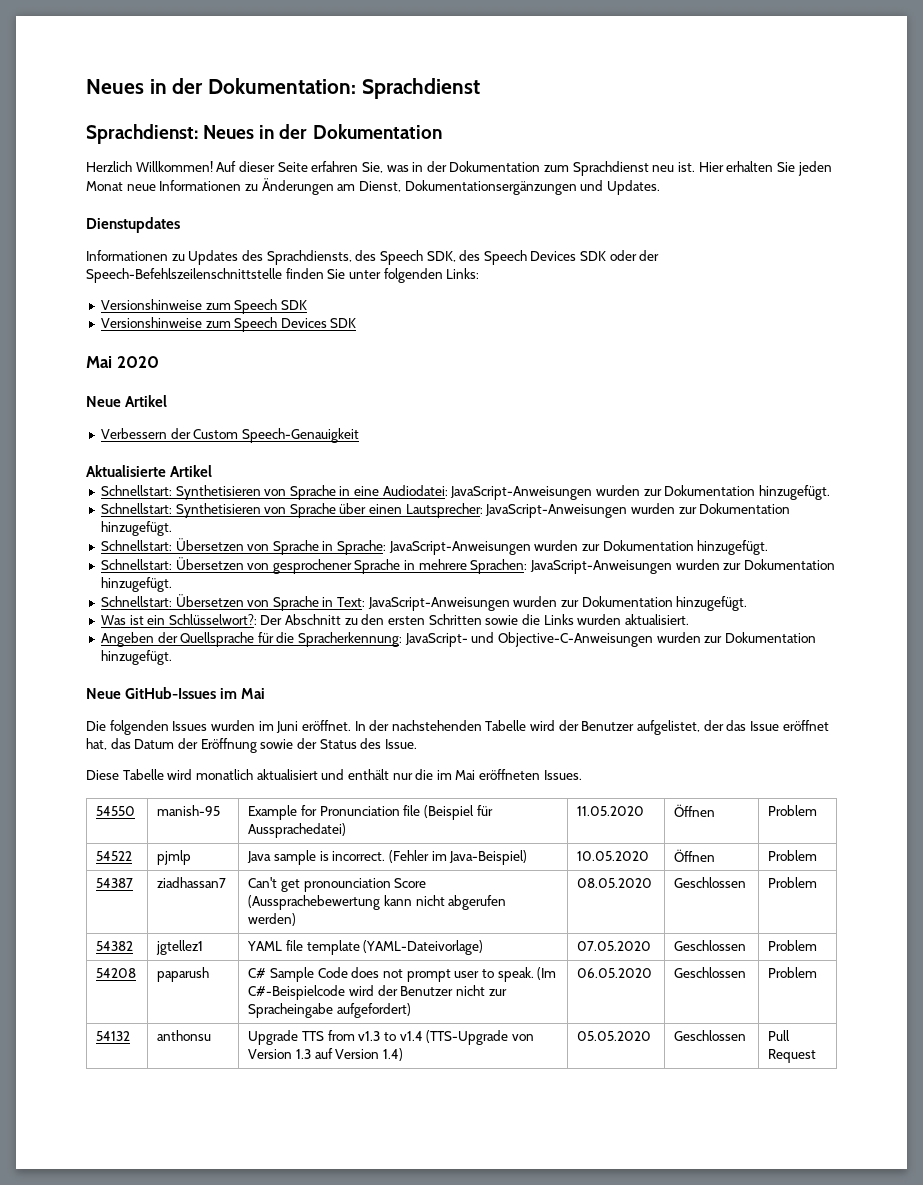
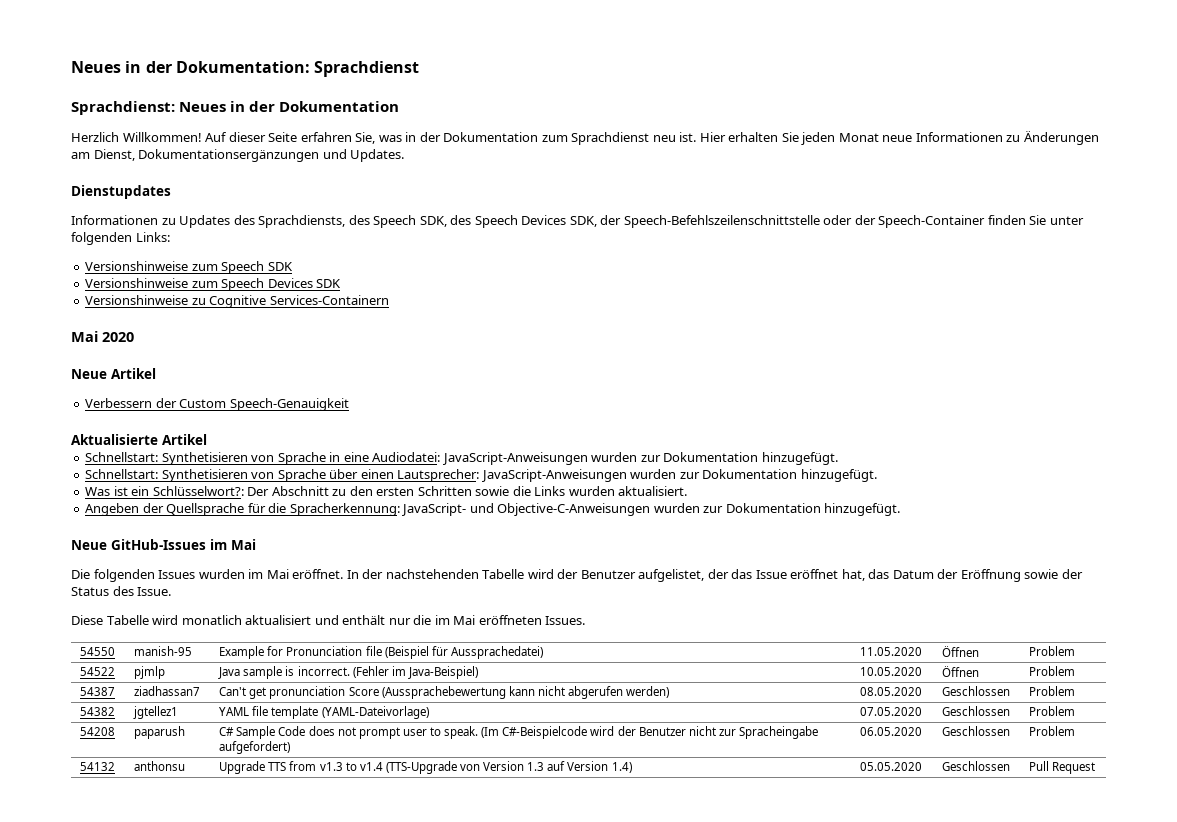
[580,251,607,261] SDK -> [569,215,820,228] SDK, der Speech-Befehlszeilenschnittstelle
[86,268,282,283] Speech-Befehlszeilenschnittstelle -> [878,215,986,228] Speech-Container
(357, 323) none -> [85,295,389,308] // Versionshinweise zu Cognitive Services-Containern
[100,538,769,555] [100,557,835,574] [100,577,172,592] [100,594,748,611] // Schnellstart: Übersetzen von Sprache in Sprache: JavaScript-Anweisungen wurden zur Dokumentation hinzugefügt. // Schnellstart: Übersetzen von gesprochener Sprache in mehrere Sprachen: JavaScript-Anweisungen wurden zur Dokumentation hinzugefügt. // Schnellstart: Übersetzen von Sprache in Text: JavaScript-Anweisungen wurden zur Dokumentation hinzugefügt. -> (877, 475) none
[276,721,299,733] Juni -> [266,569,289,579] Mai
[303,878,391,892] pronounciation -> [269,686,346,699] pronunciation

